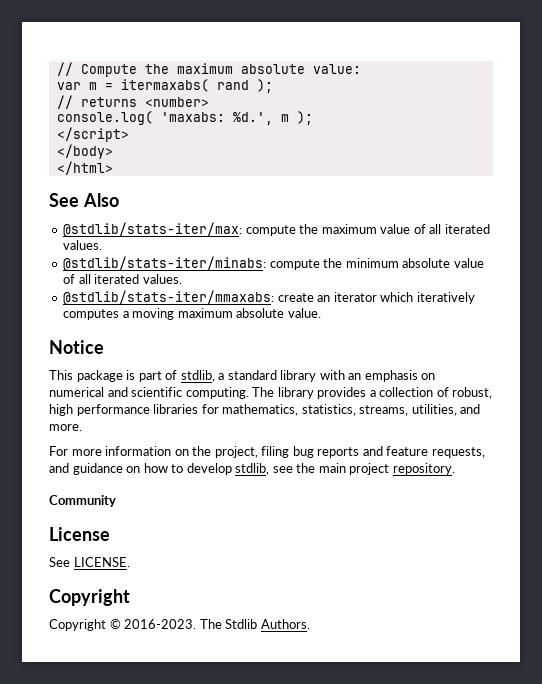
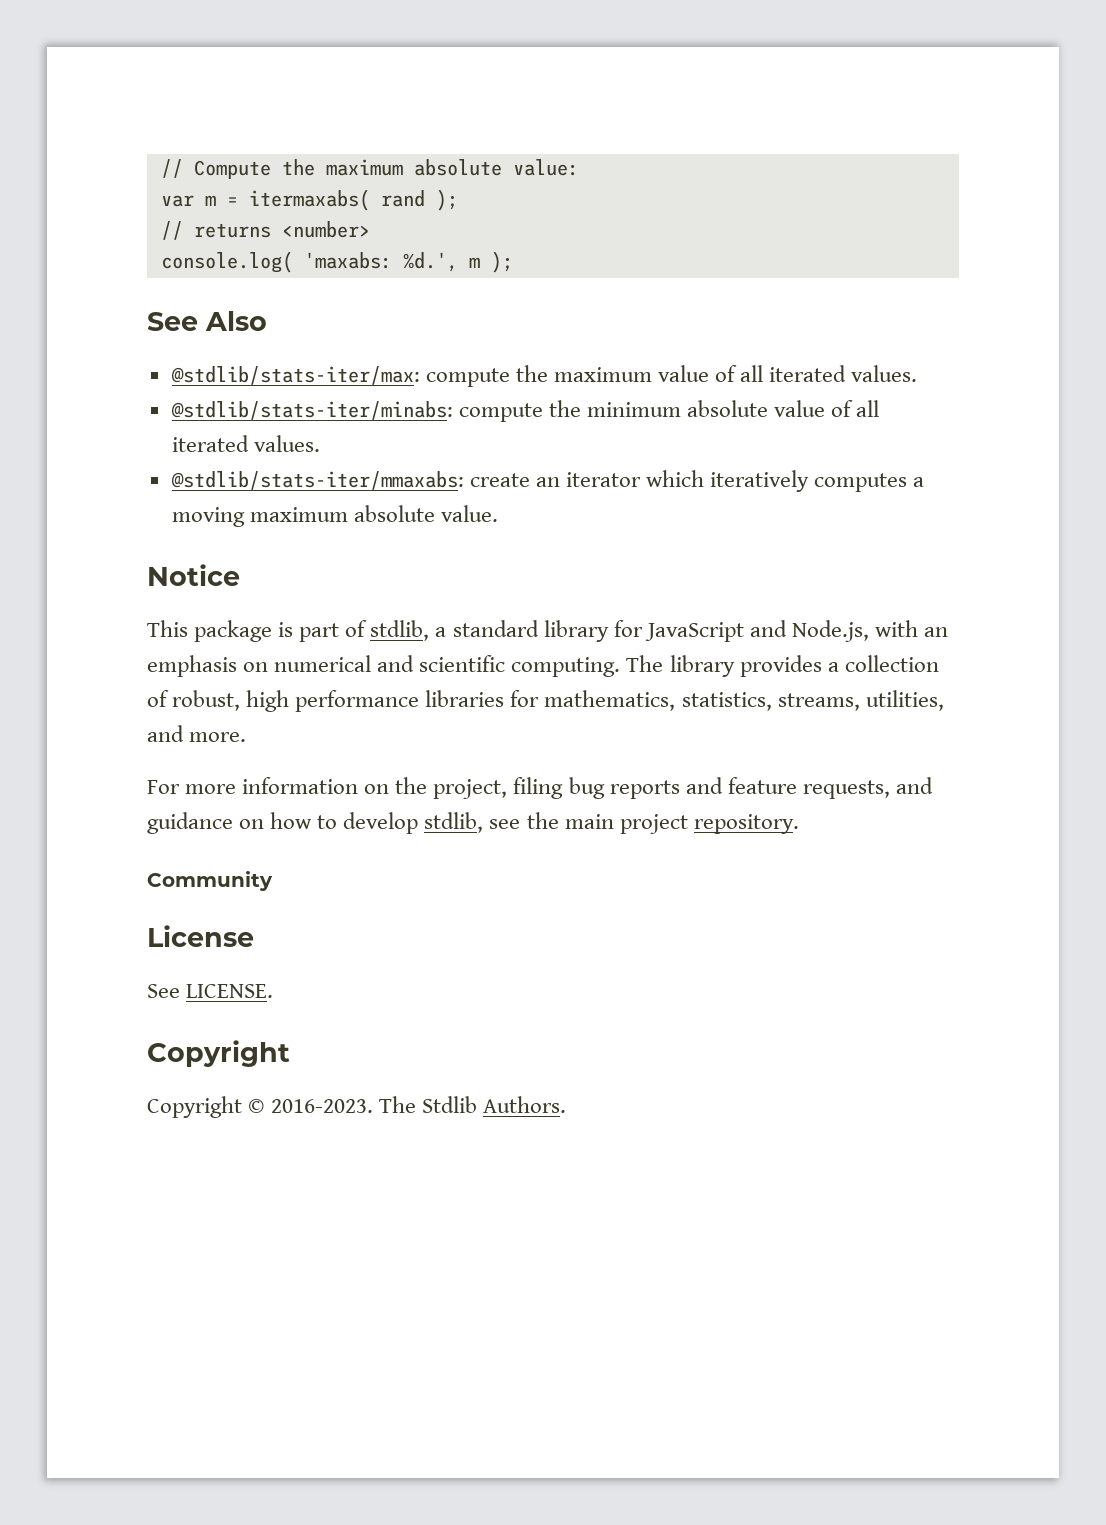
[56,127,129,142] [56,144,113,159] [56,161,113,175] // </script> // </body> // </html> -> (513, 262) none
(317, 376) none -> [613,620,869,642] for JavaScript and Node.js,

